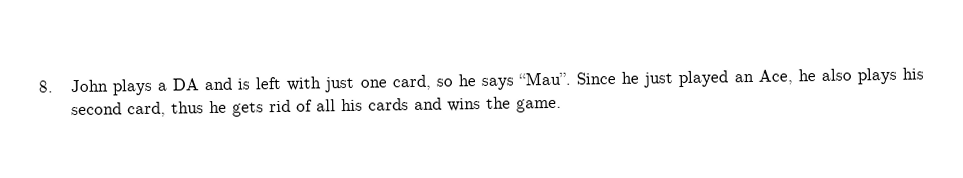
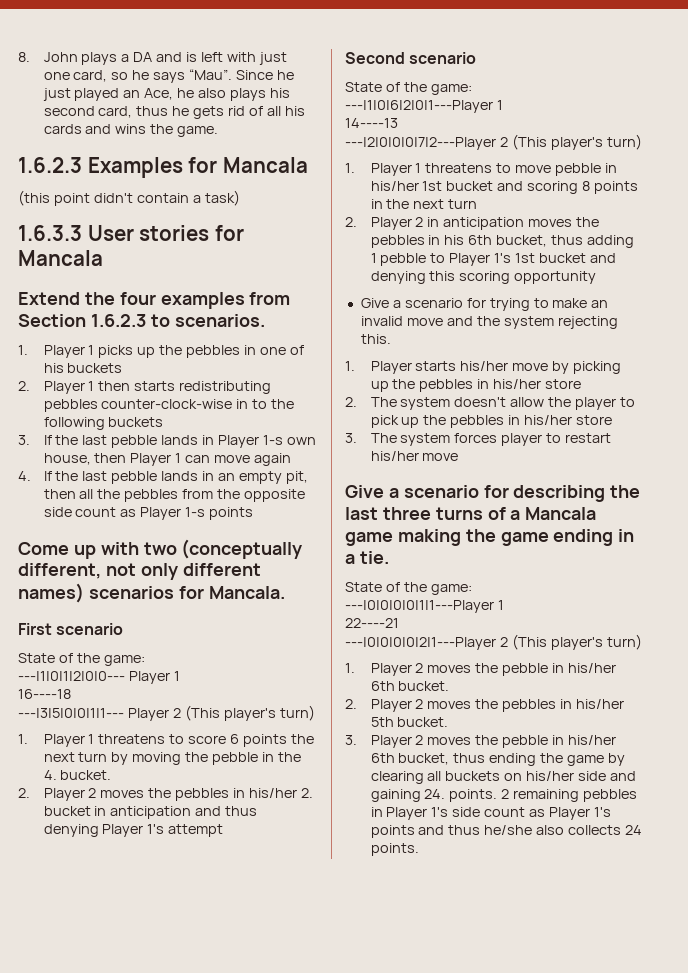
(562, 105) none -> [18,157,308,178] [18,190,240,206] [18,225,244,241] [18,250,103,266] [18,292,291,309] [18,314,265,327] [18,345,304,358] [43,363,123,373] [18,381,272,394] [43,399,295,412] [43,417,164,430] [18,435,316,448] [43,453,292,466] [18,471,308,484] [43,489,306,502] [43,507,254,520] [18,539,303,559] [18,563,261,580] [18,583,285,603] [18,623,124,635] [18,653,145,666] [18,671,180,684] [18,689,71,699] [18,705,315,721] [18,734,314,747] [43,752,301,765] [43,770,112,780] [18,788,313,801] [43,806,258,819] [43,824,224,837] [345,52,477,64] [345,82,472,95] [345,100,503,113] [345,118,398,128] [345,134,642,150] [345,163,618,176] [370,181,639,194] [370,199,478,209] [345,217,600,230] [370,235,635,248] [370,253,616,266] [370,271,597,284] [360,298,609,311] [360,316,618,329] [360,334,391,344] [345,361,622,374] [370,379,582,392] [345,397,636,410] [370,415,613,428] [345,433,612,446] [370,451,459,461] [345,485,641,502] [345,507,597,520] [345,529,635,546] [345,551,389,564] [345,582,472,595] [345,600,504,613] [345,618,399,628] [345,634,642,650] [345,663,617,676] [370,681,450,691] [345,699,625,712] [370,717,449,727] [345,735,617,748] [370,753,626,766] [370,771,637,784] [370,789,638,802] [370,807,611,820] [370,825,643,838] [370,843,419,856] // 1.6.2.3 Examples for Mancala // (this point didn't contain a task) // 1.6.3.3 User stories for Mancala // Extend the four examples from Section 1.6.2.3 to scenarios. // 1. Player 1 picks up the pebbles in one of his buckets // 2. Player 1 then starts redistributing pebbles counter-clock-wise in to the following buckets // 3. If the last pebble lands in Player 1-s own house, then Player 1 can move again // 4. If the last pebble lands in an empty pit, then all the pebbles from the opposite side count as Player 1-s points // Come up with two (conceptually different, not only different names) scenarios for Mancala. // First scenario // State of the game: // ---|1|0|1|2|0|0--- Player 1 // 16----18 // ---|3|5|0|0|1|1--- Player 2 (This player's turn) // 1. Player 1 threatens to score 6 points the next turn by moving the pebble in the 4. bucket. // 2. Player 2 moves the pebbles in his/her 2. bucket in anticipation and thus denying Player 1's attempt // Second scenario // State of the game: // ---|1|0|6|2|0|1---Player 1 // 14----13 // ---|2|0|0|0|7|2---Player 2 (This player's turn) // 1. Player 1 threatens to move pebble in his/her 1st bucket and scoring 8 points in the next turn // 2. Player 2 in anticipation moves the pebbles in his 6th bucket, thus adding 1 pebble to Player 1's 1st bucket and denying this scoring opportunity // Give a scenario for trying to make an invalid move and the system rejecting this. // 1. Player starts his/her move by picking up the pebbles in his/her store // 2. The system doesn't allow the player to pick up the pebbles in his/her store // 3. The system forces player to restart his/her move // Give a scenario for describing the last three turns of a Mancala game making the game ending in a tie. // State of the game: // ---|0|0|0|0|1|1---Player 1 // 22----21 // ---|0|0|0|0|2|1---Player 2 (This player's turn) // 1. Player 2 moves the pebble in his/her 6th bucket. // 2. Player 2 moves the pebbles in his/her 5th bucket. // 3. Player 2 moves the pebble in his/her 6th bucket, thus ending the game by clearing all buckets on his/her side and gaining 24. points. 2 remaining pebbles in Player 1's side count as Player 1's points and thus he/she also collects 24 points.

